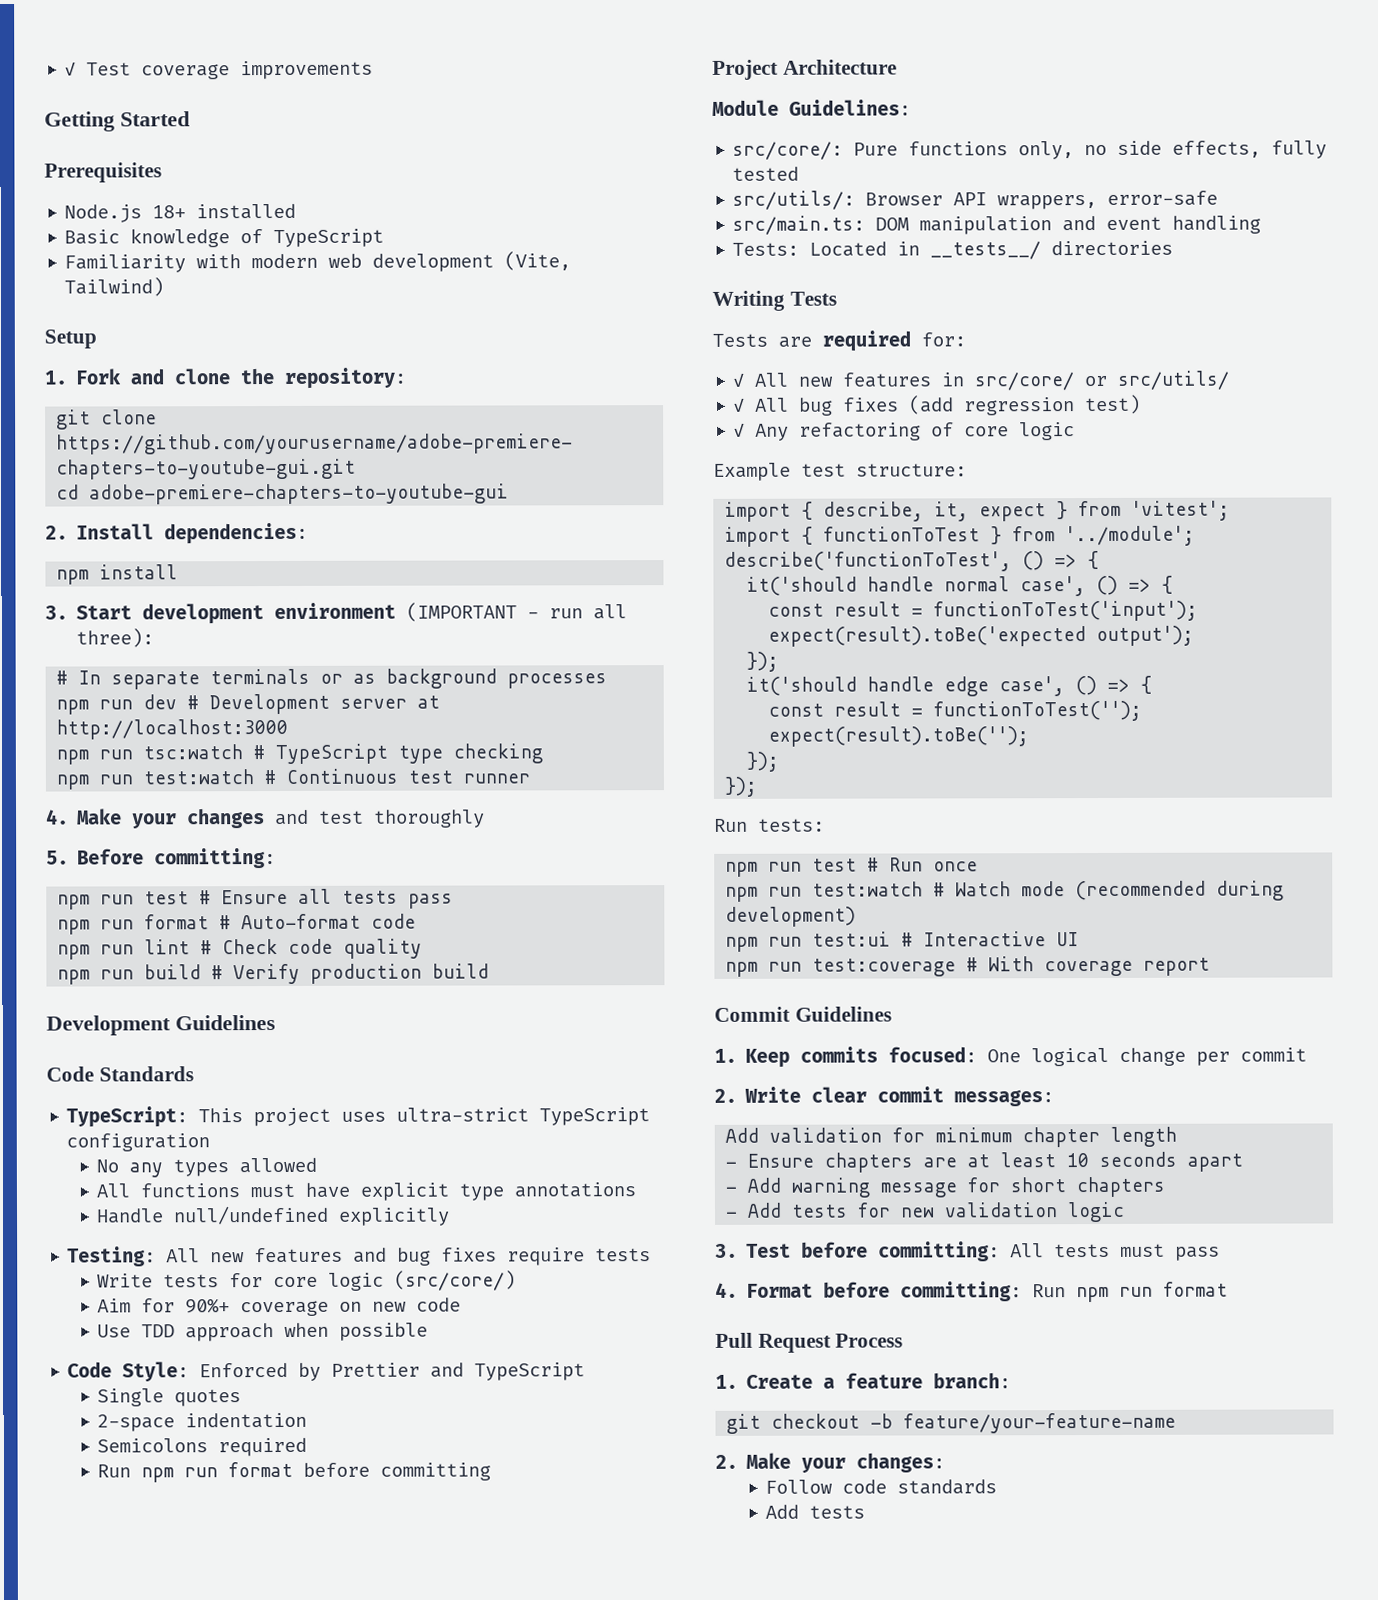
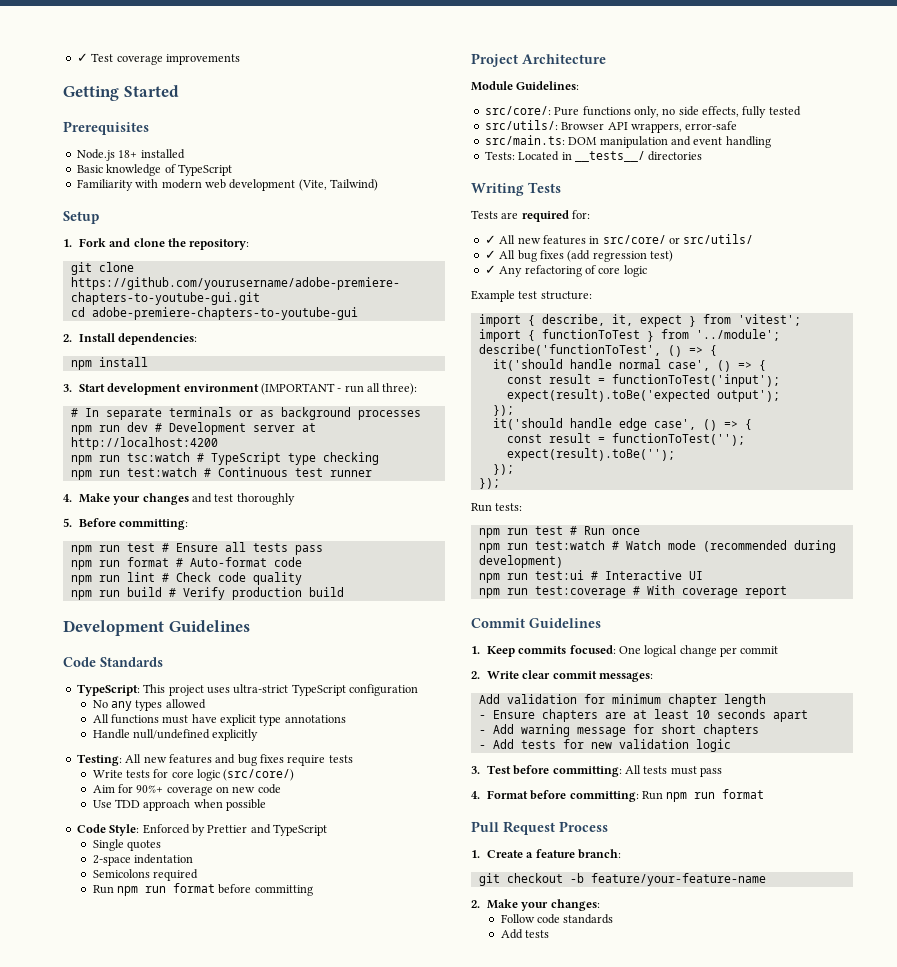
[56,718,289,740] http://localhost:3000 -> [70,437,218,450] http://localhost:4200

